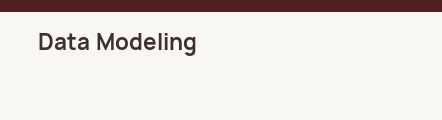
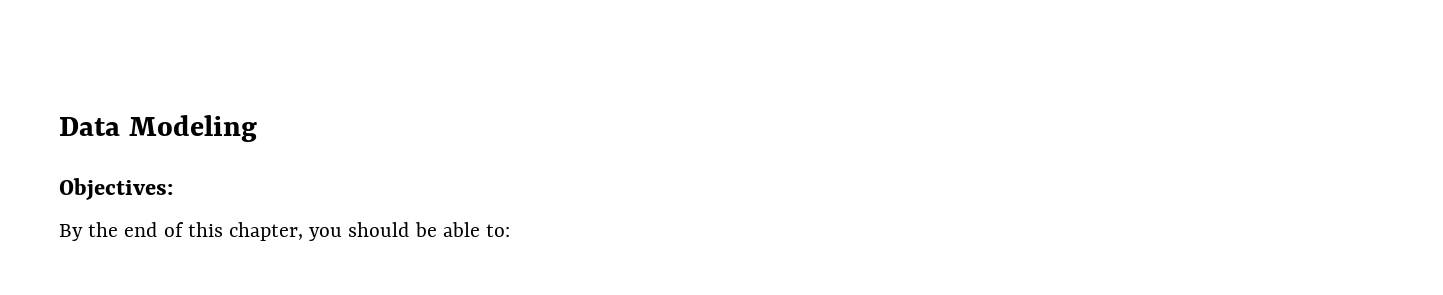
(198, 44) none -> [59,178,173,200] [59,222,511,241] // Objectives: // By the end of this chapter, you should be able to:

